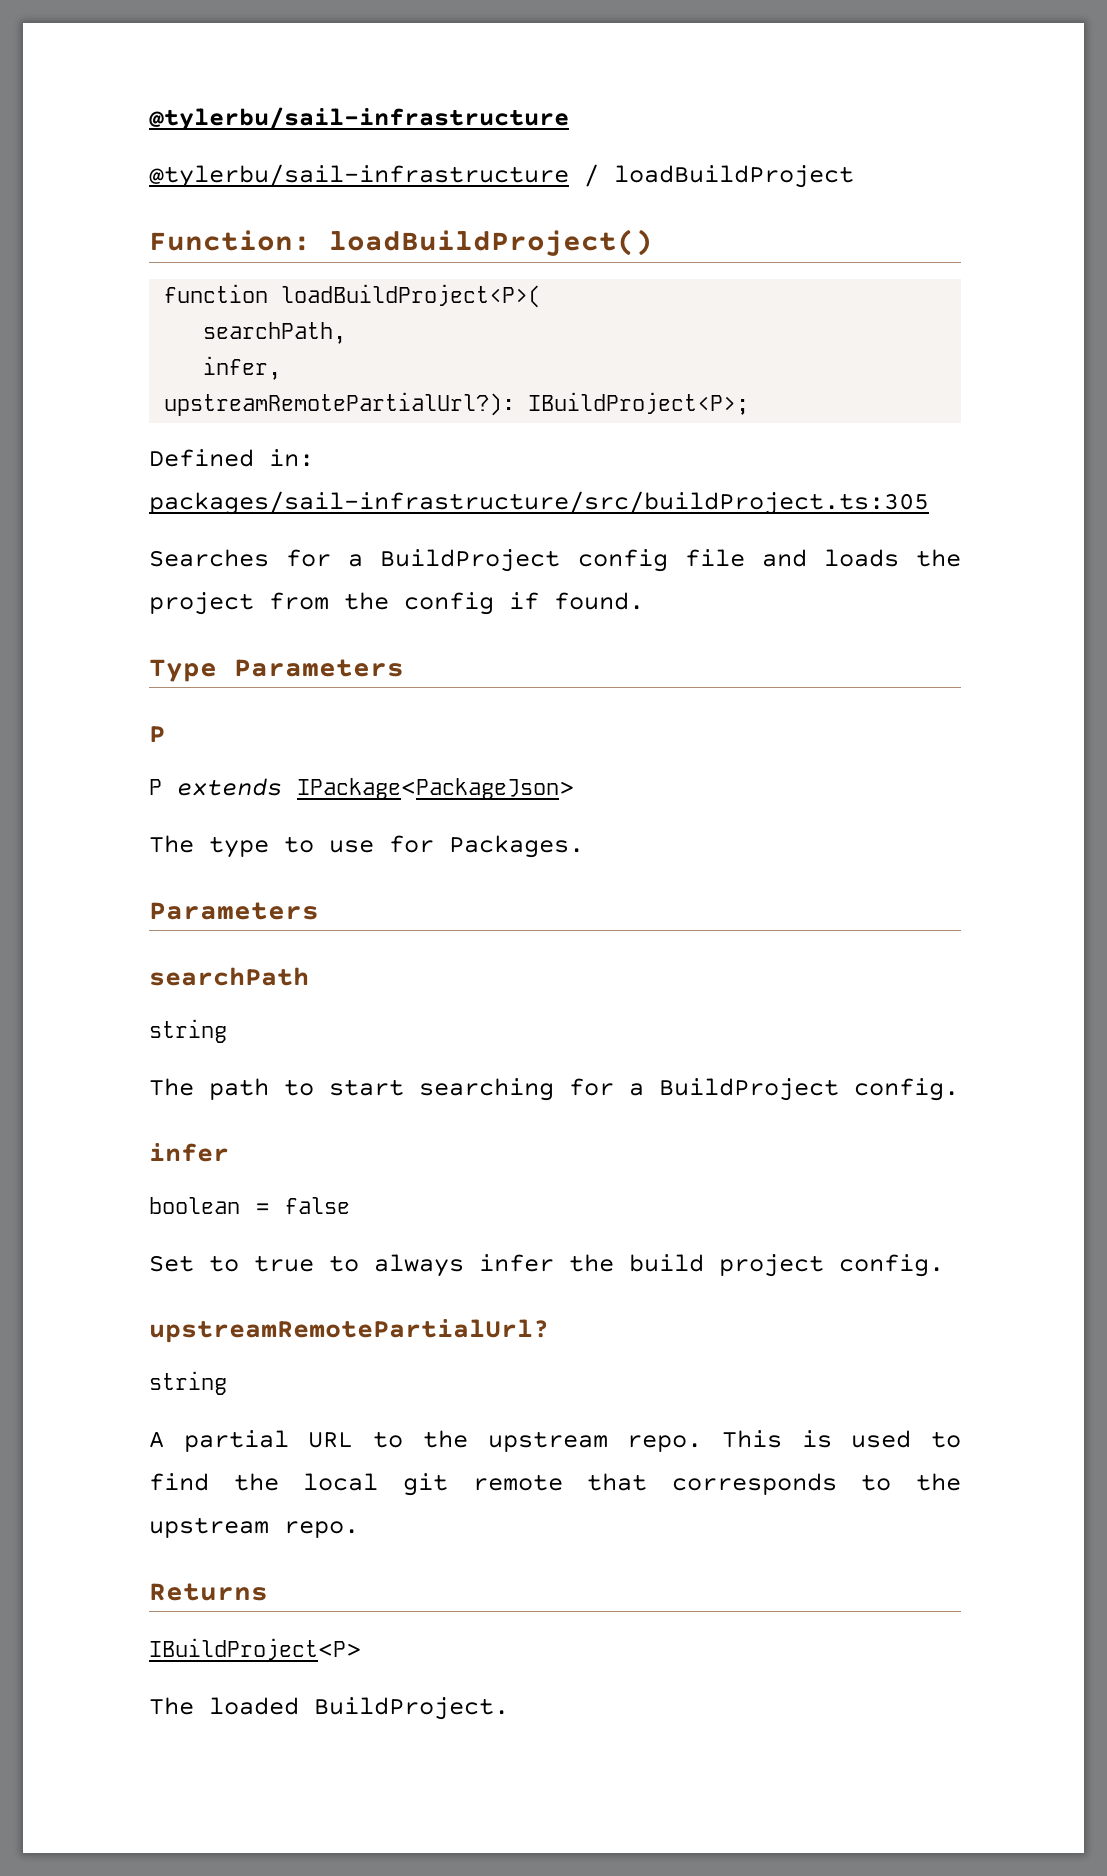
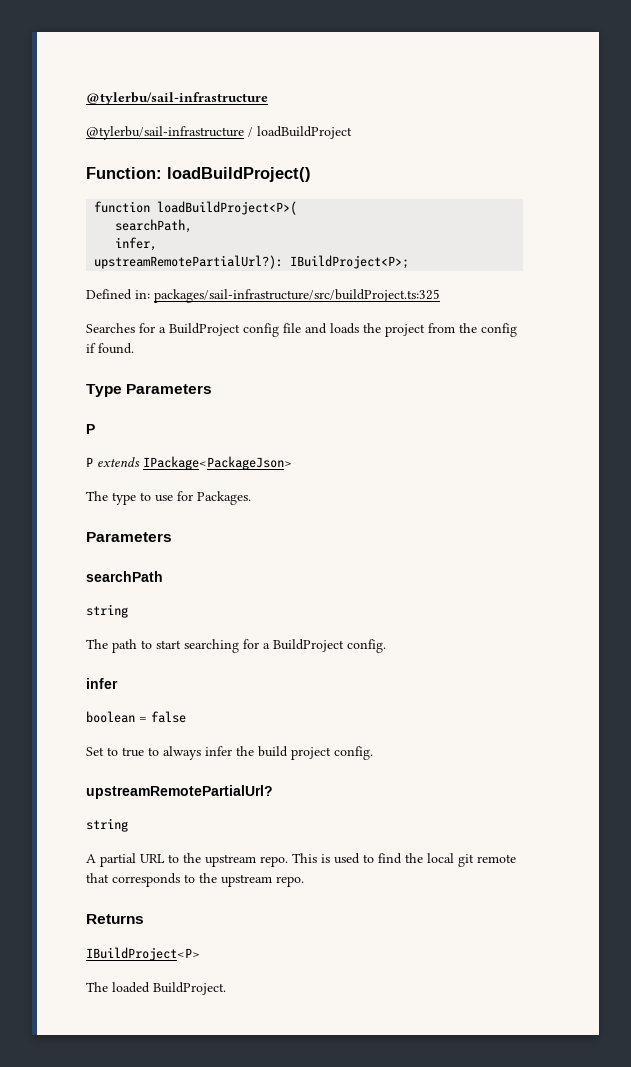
[149,491,929,515] packages/sail-infrastructure/src/buildProject.ts:305 -> [154,289,440,303] packages/sail-infrastructure/src/buildProject.ts:325

